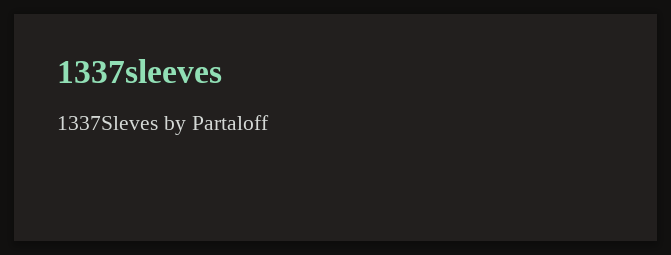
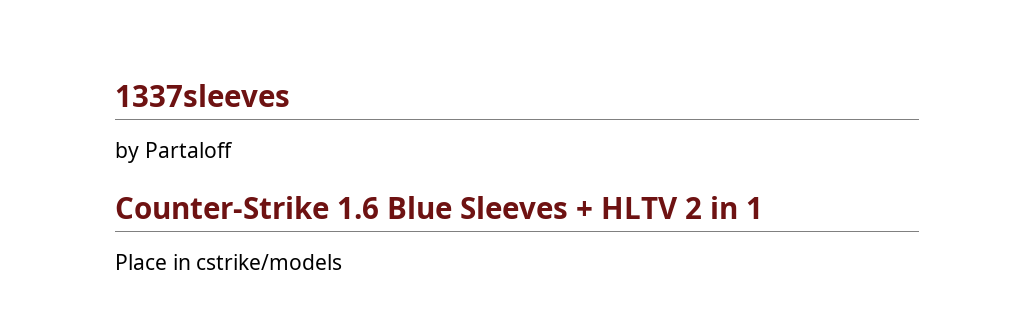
[57,116,158,130] 1337Sleves -> (290, 95) none
(269, 122) none -> [115,196,763,219] [115,254,343,270] // Counter-Strike 1.6 Blue Sleeves + HLTV 2 in 1 // Place in cstrike/models

